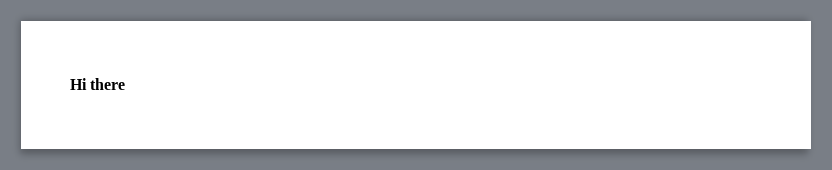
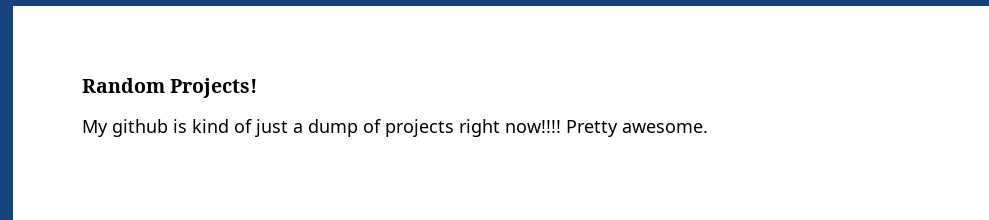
[70,78,126,90] Hi there -> [82,78,258,98] [82,119,708,137] Random Projects! // My github is kind of just a dump of projects right now!!!! Pretty awesome.

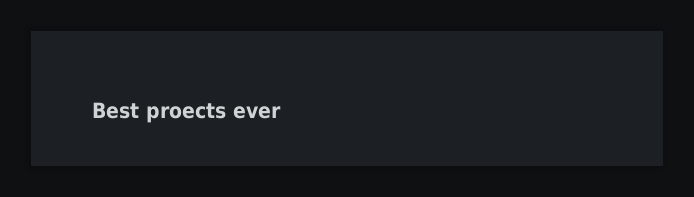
[82,78,258,98] [82,119,708,137] Random Projects! // My github is kind of just a dump of projects right now!!!! Pretty awesome. -> [92,102,281,123] Best proects ever

